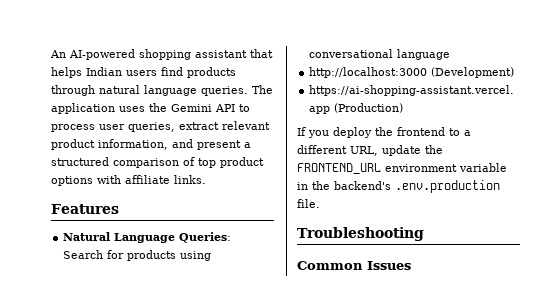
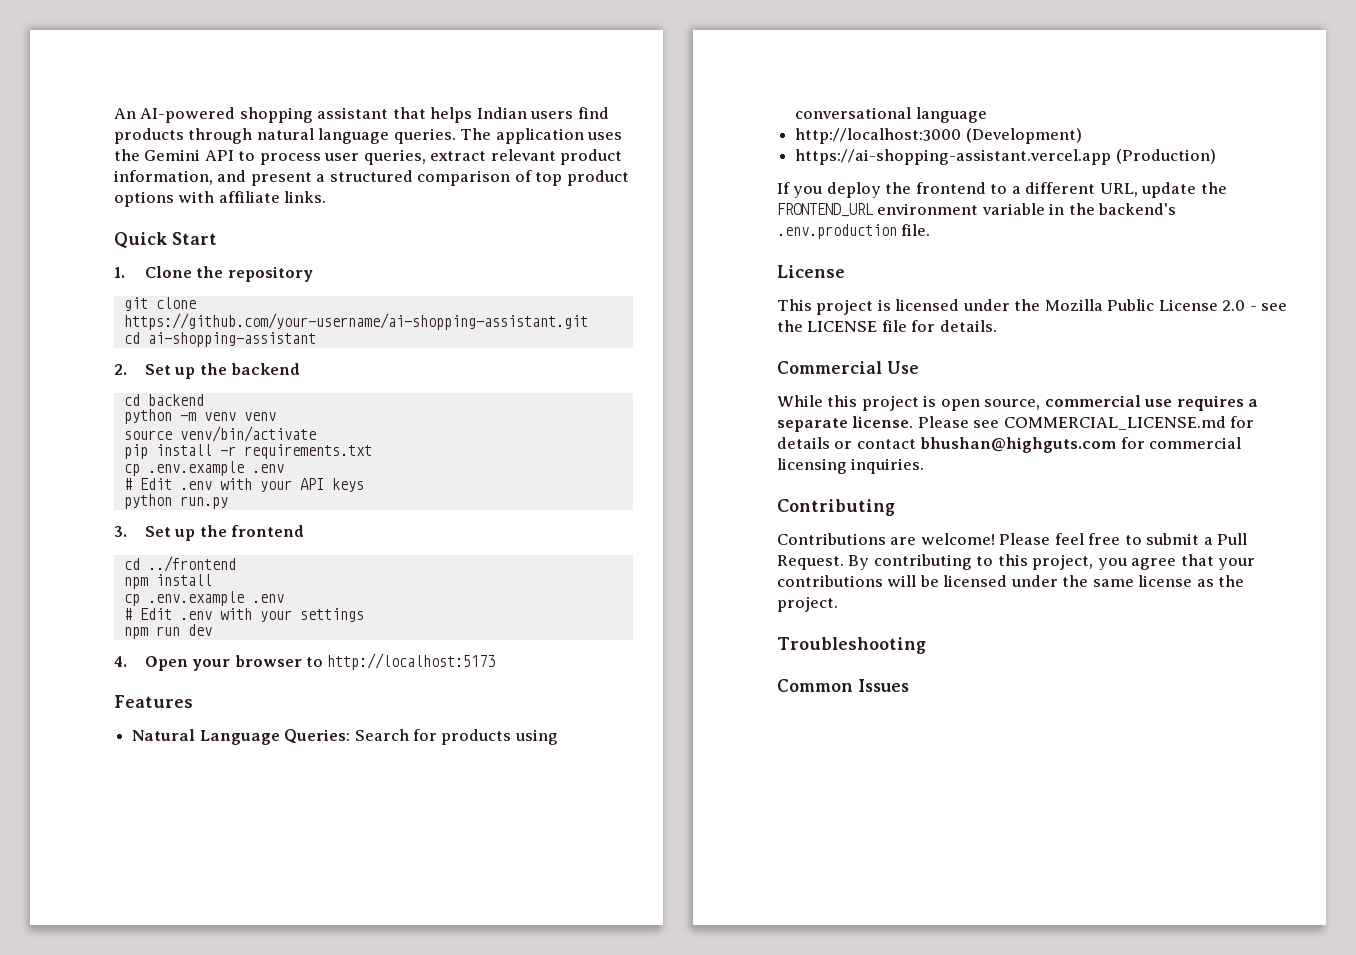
(206, 179) none -> [114,232,217,248] [114,266,313,282] [123,297,196,311] [123,313,588,330] [123,332,316,347] [114,363,301,379] [123,394,204,406] [123,409,276,424] [123,426,316,442] [123,444,372,459] [123,461,284,476] [123,478,364,492] [123,494,228,509] [114,525,305,541] [123,556,236,572] [123,574,212,589] [123,591,284,606] [123,608,364,622] [123,624,212,639] [114,653,496,671] // Quick Start // 1. Clone the repository // git clone https://github.com/your-username/ai-shopping-assistant.git // cd ai-shopping-assistant // 2. Set up the backend // cd backend // python -m venv venv // source venv/bin/activate // pip install -r requirements.txt // cp .env.example .env // # Edit .env with your API keys // python run.py // 3. Set up the frontend // cd ../frontend // npm install // cp .env.example .env // # Edit .env with your settings // npm run dev // 4. Open your browser to http://localhost:5173
(320, 203) none -> [777,265,845,278] [777,299,1288,315] [777,320,997,332] [777,361,919,374] [777,395,1259,411] [777,416,1255,432] [777,437,1242,453] [777,458,925,474] [777,499,895,516] [777,533,1248,545] [777,554,1256,570] [777,575,1245,587] [777,596,838,612] // License // This project is licensed under the Mozilla Public License 2.0 - see the LICENSE file for details. // Commercial Use // While this project is open source, commercial use requires a separate license. Please see COMMERCIAL_LICENSE.md for details or contact bhushan@highguts.com for commercial licensing inquiries. // Contributing // Contributions are welcome! Please feel free to submit a Pull Request. By contributing to this project, you agree that your contributions will be licensed under the same license as the project.

